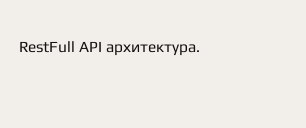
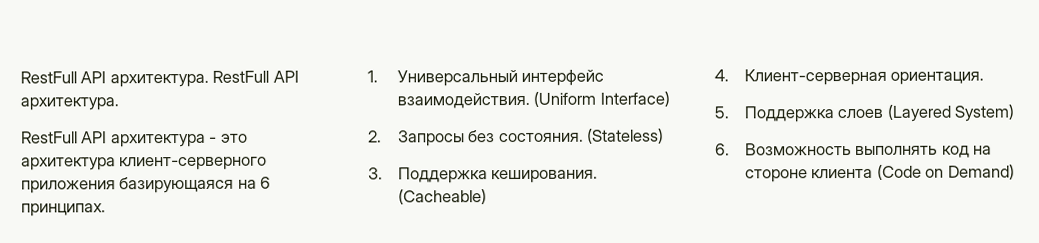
[19,41,201,56] RestFull API архитектура. -> [20,70,299,88] [20,97,119,111] [21,131,248,148] [21,156,268,171] [21,176,272,194] [21,203,106,217] [367,69,605,87] [396,91,670,109] [368,128,665,147] [368,167,599,184] [397,189,487,205] [714,68,985,86] [714,104,1016,123] [715,143,993,158] [744,164,1015,183] RestFull API архитектура. RestFull API архитектура. // RestFull API архитектура - это архитектура клиент-серверного приложения базирующаяся на 6 принципах. // 1. Универсальный интерфейс взаимодействия. (Uniform Interface) // 2. Запросы без состояния. (Stateless) // 3. Поддержка кеширования. (Cacheable) // 4. Клиент-серверная ориентация. // 5. Поддержка слоев (Layered System) // 6. Возможность выполнять код на стороне клиента (Code on Demand)

